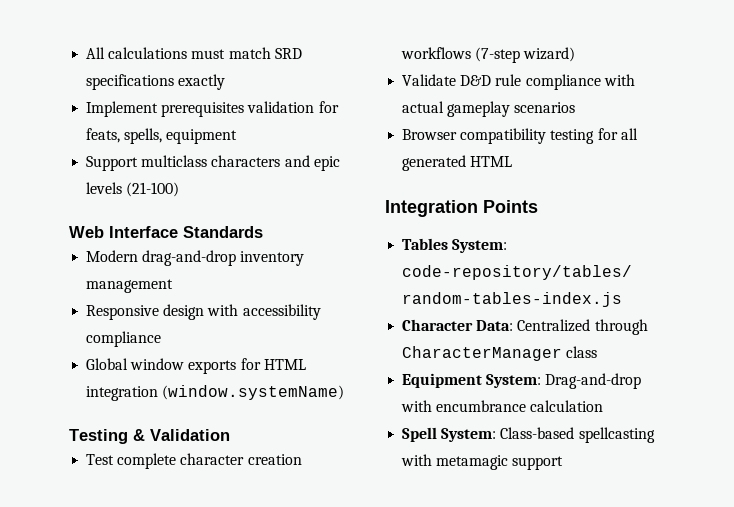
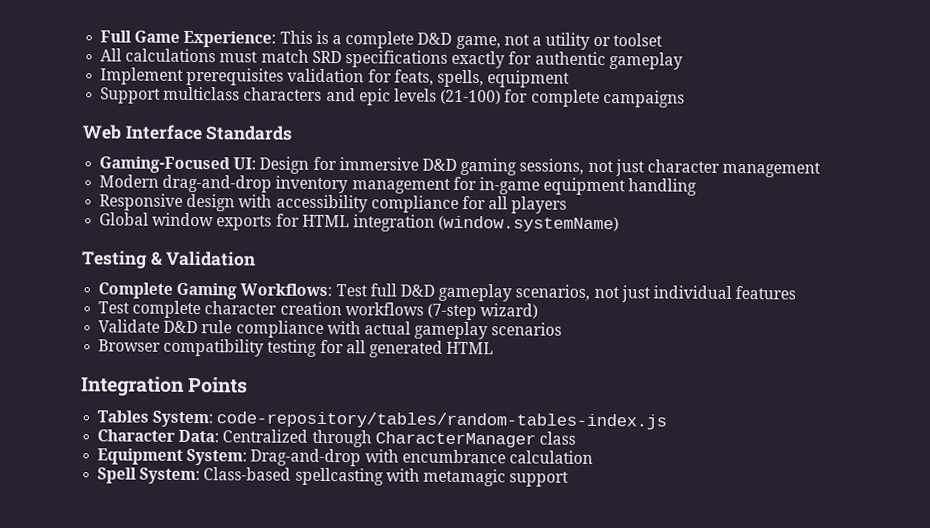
(86, 53) none -> [100,30,664,50] Full Game Experience: This is a complete D&D game, not a utility or toolset //
(226, 82) none -> [508,51,683,70] for authentic gameplay
(180, 189) none -> [504,89,685,108] for complete campaigns
(263, 232) none -> [99,156,822,178] // Gaming-Focused UI: Design for immersive D&D gaming sessions, not just character management
(174, 286) none -> [452,176,698,196] for in-game equipment handling
(162, 339) none -> [461,195,568,214] for all players
(230, 435) none -> [98,282,797,303] // Complete Gaming Workflows: Test full D&D gameplay scenarios, not just individual features

